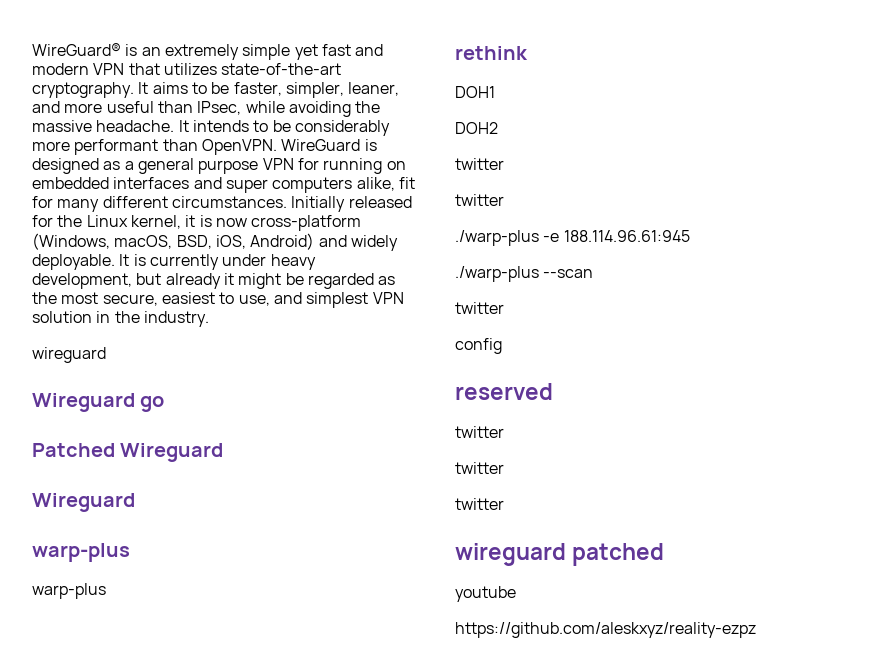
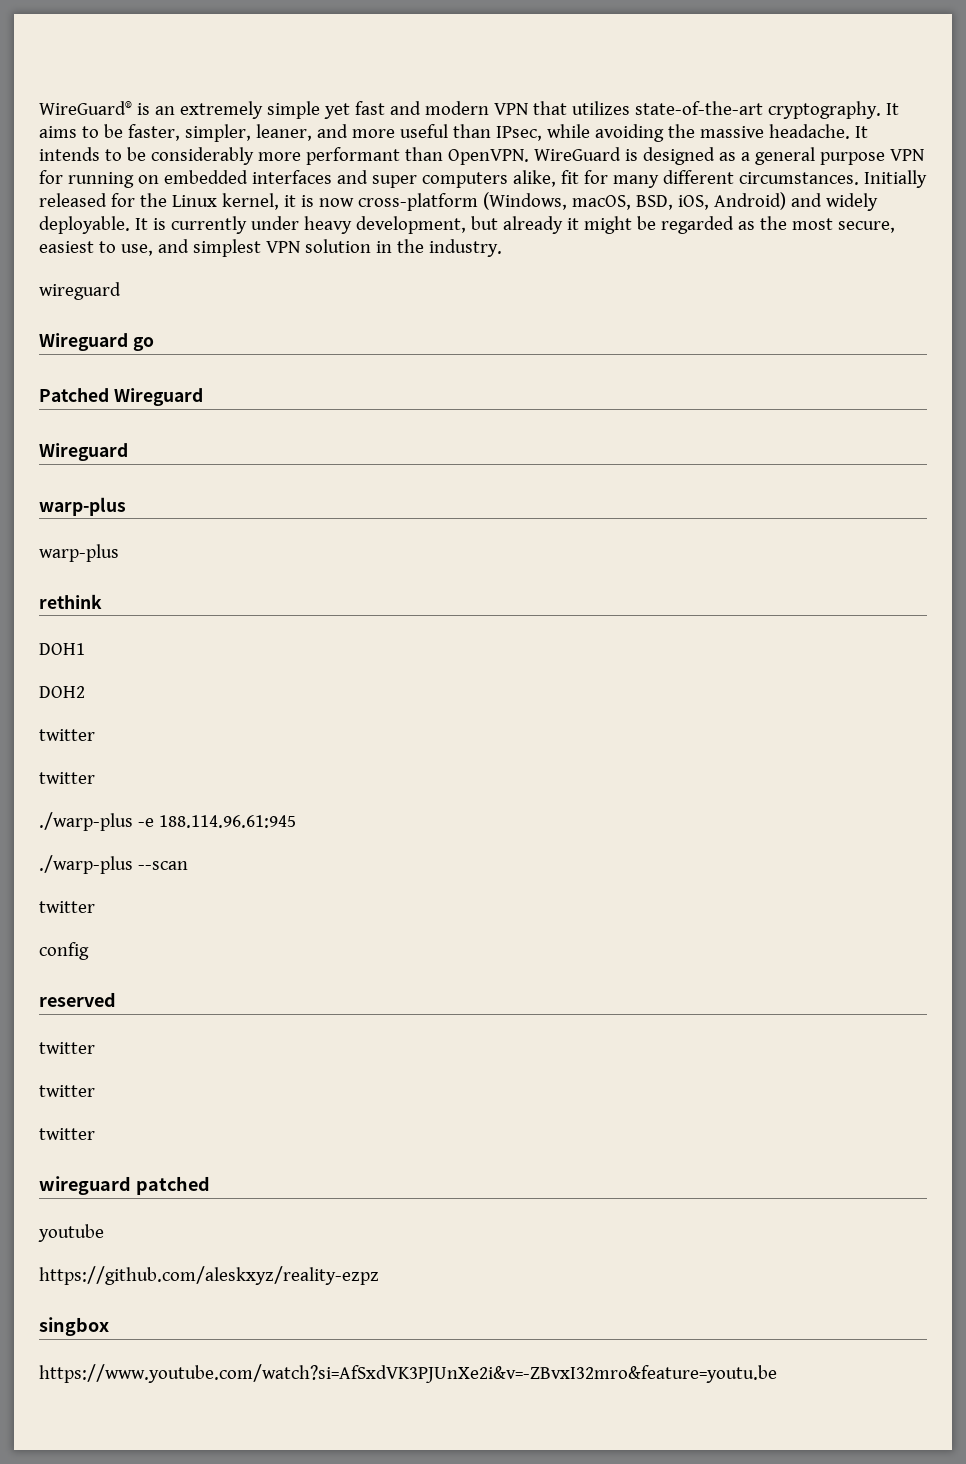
(756, 630) none -> [39,1317,109,1336] [39,1364,777,1383] // singbox // https://www.youtube.com/watch?si=AfSxdVK3PJUnXe2i&v=-ZBvxI32mro&feature=youtu.be

